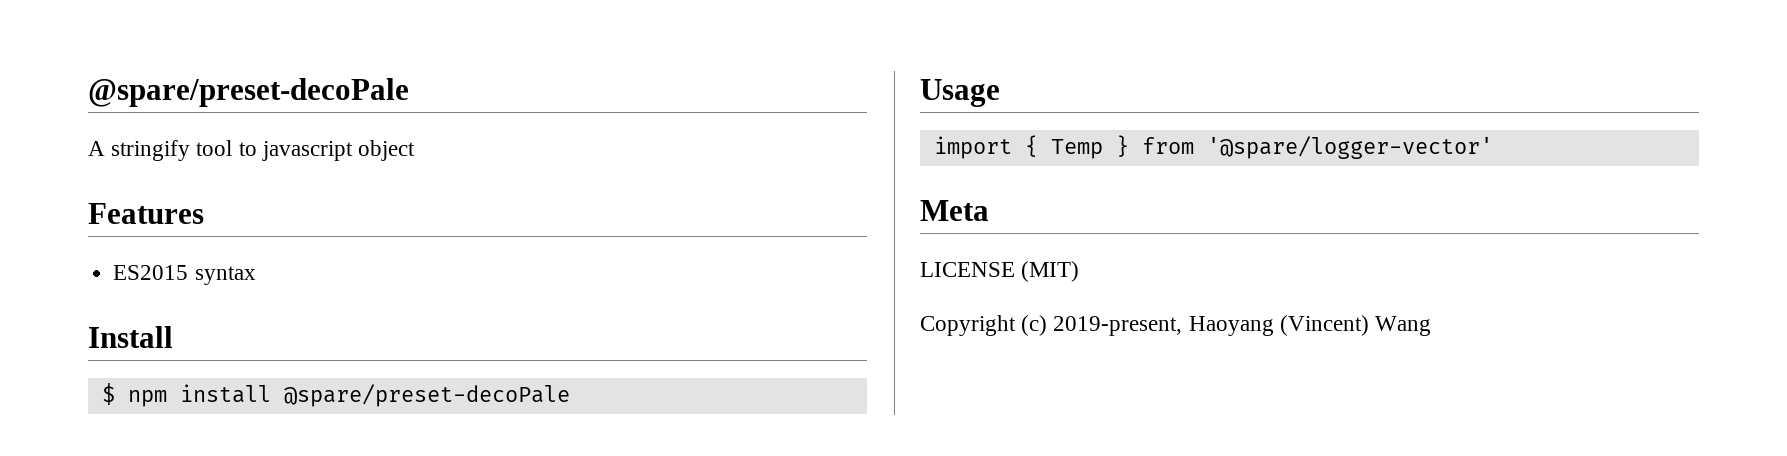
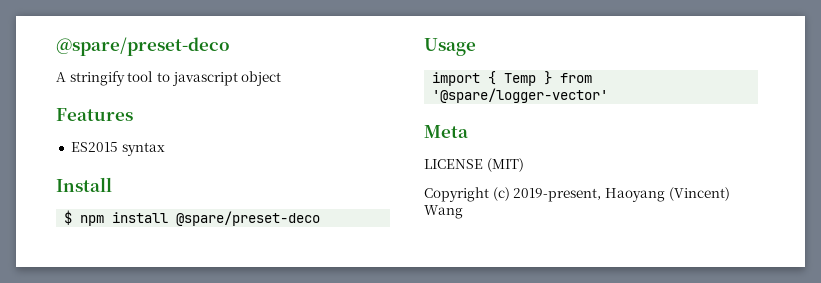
[88,78,409,107] @spare/preset-decoPale -> [56,37,230,56] @spare/preset-deco
[283,384,570,407] @spare/preset-decoPale -> [176,211,321,226] @spare/preset-deco

